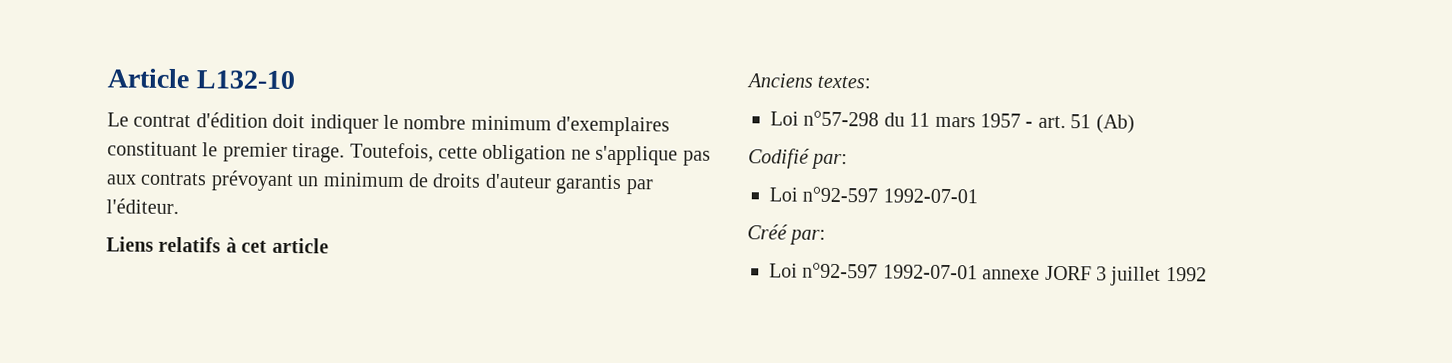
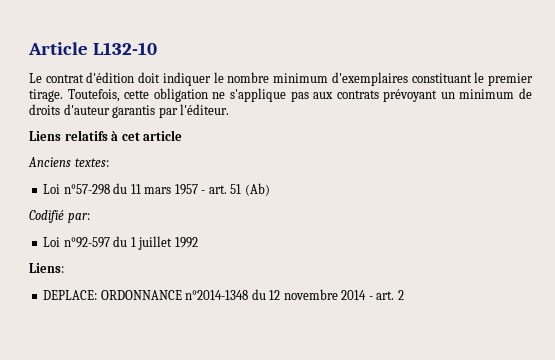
[882,188,978,204] [747,224,827,245] [769,262,1207,286] 1992-07-01 // Créé par: // Loi n°92-597 1992-07-01 annexe JORF 3 juillet 1992 -> [113,236,198,250] [29,263,64,273] [43,289,404,300] du 1 juillet 1992 // Liens: // DEPLACE: ORDONNANCE n°2014-1348 du 12 novembre 2014 - art. 2

